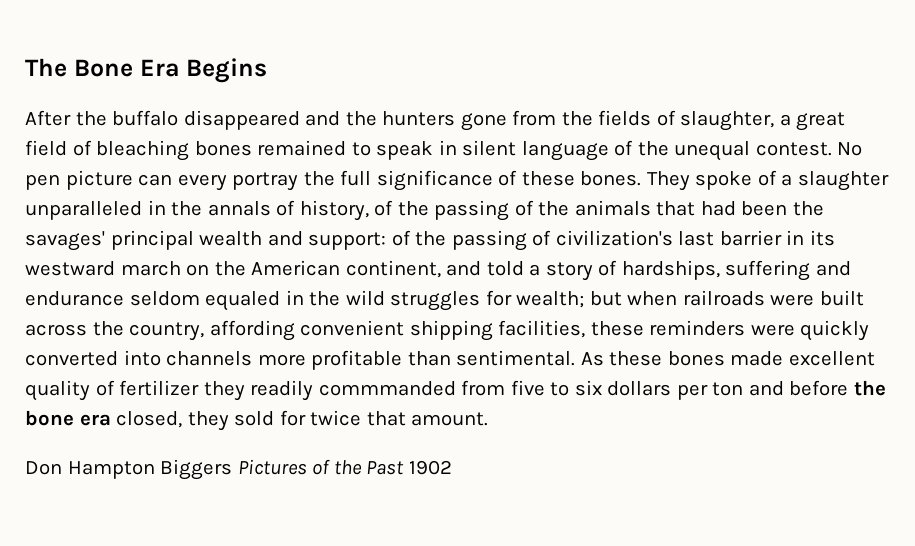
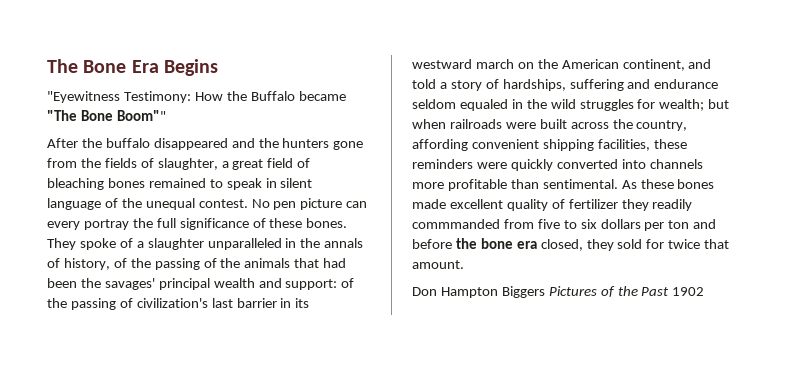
(268, 70) none -> [47,91,346,103] [47,110,166,121] // "Eyewitness Testimony: How the Buffalo became "The Bone Boom""

